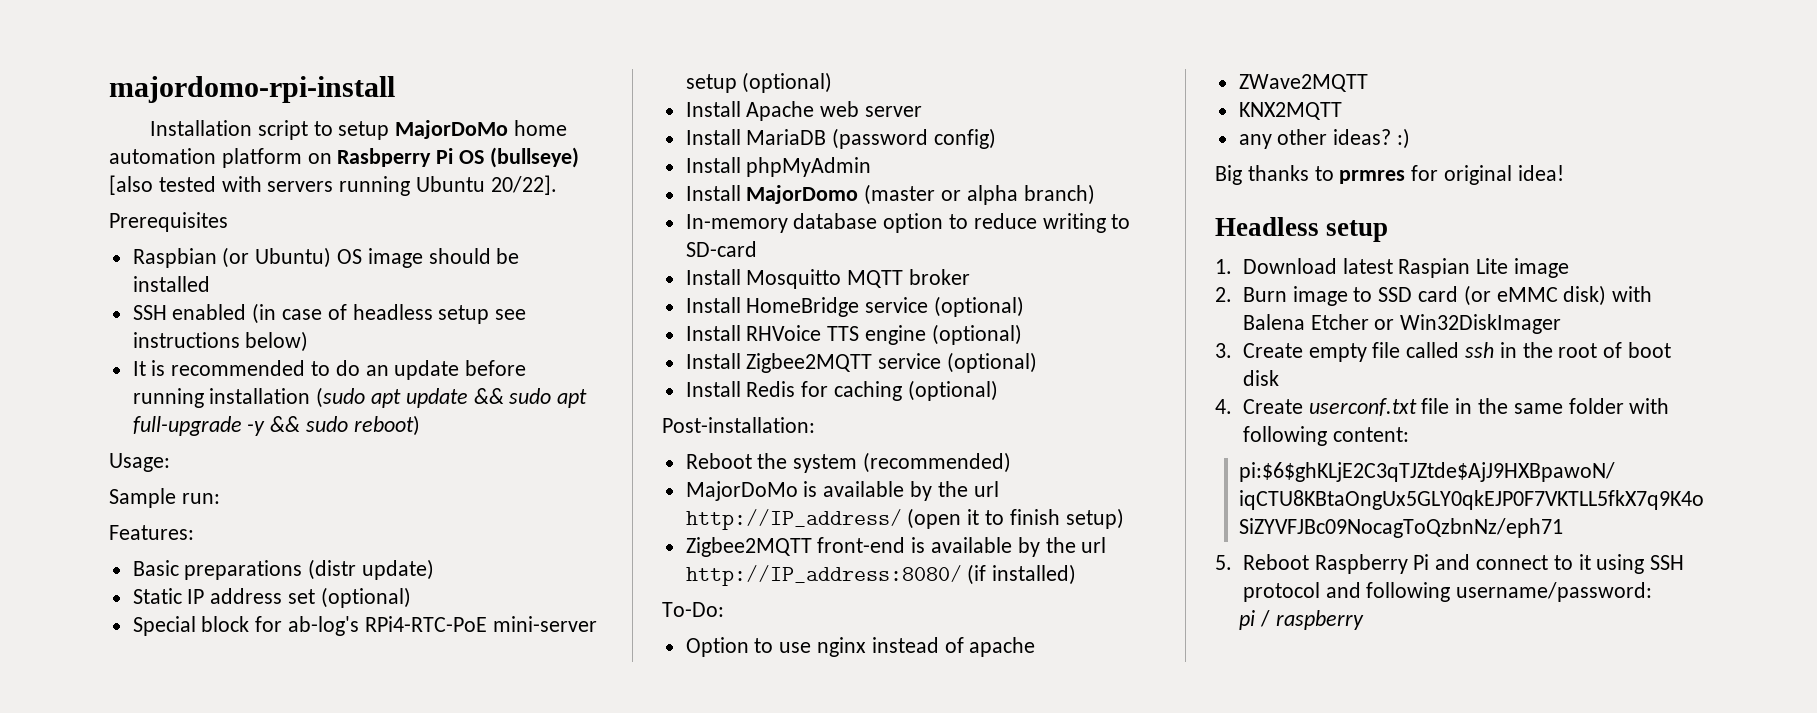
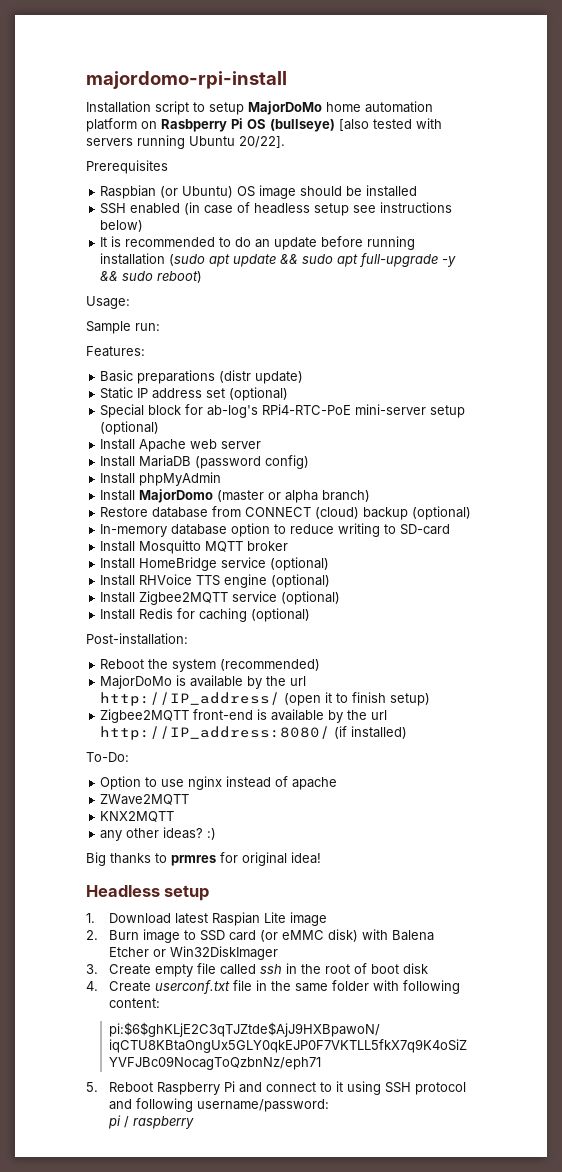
(1095, 194) none -> [100,506,472,520] // Restore database from CONNECT (cloud) backup (optional)

